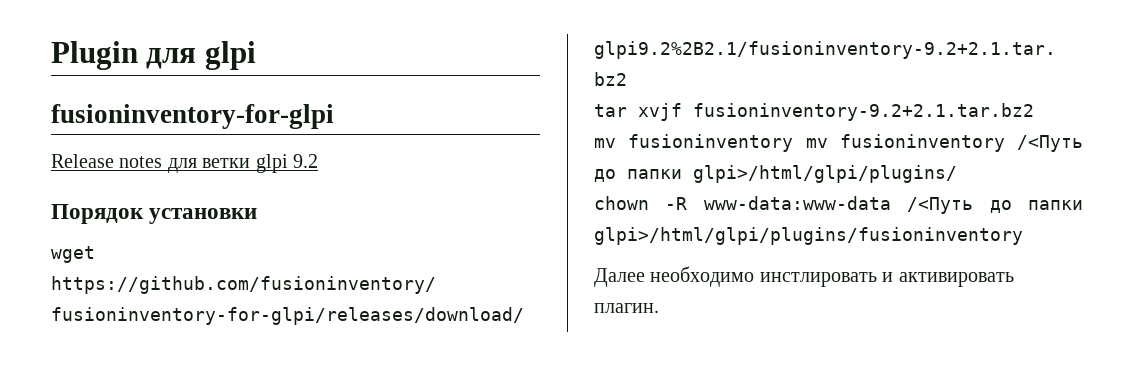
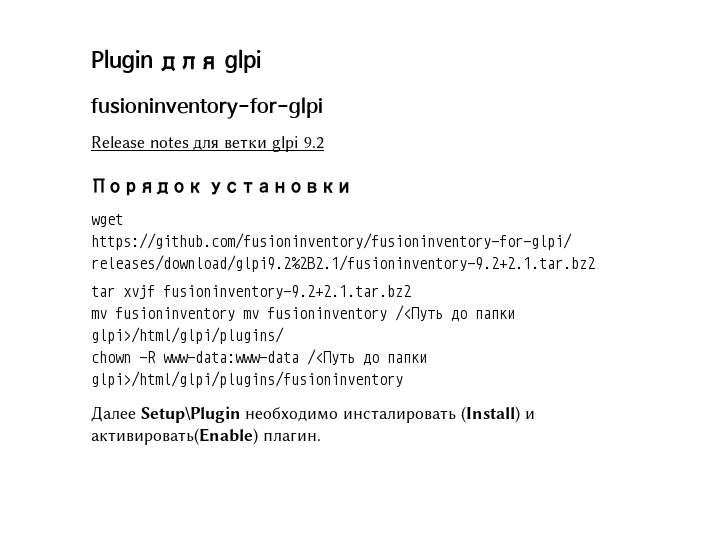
[650,266,1014,287] необходимо инстлировать и активировать -> [140,406,535,423] [91,428,258,445] Setup\Plugin необходимо инсталировать (Install) и активировать(Enable)

